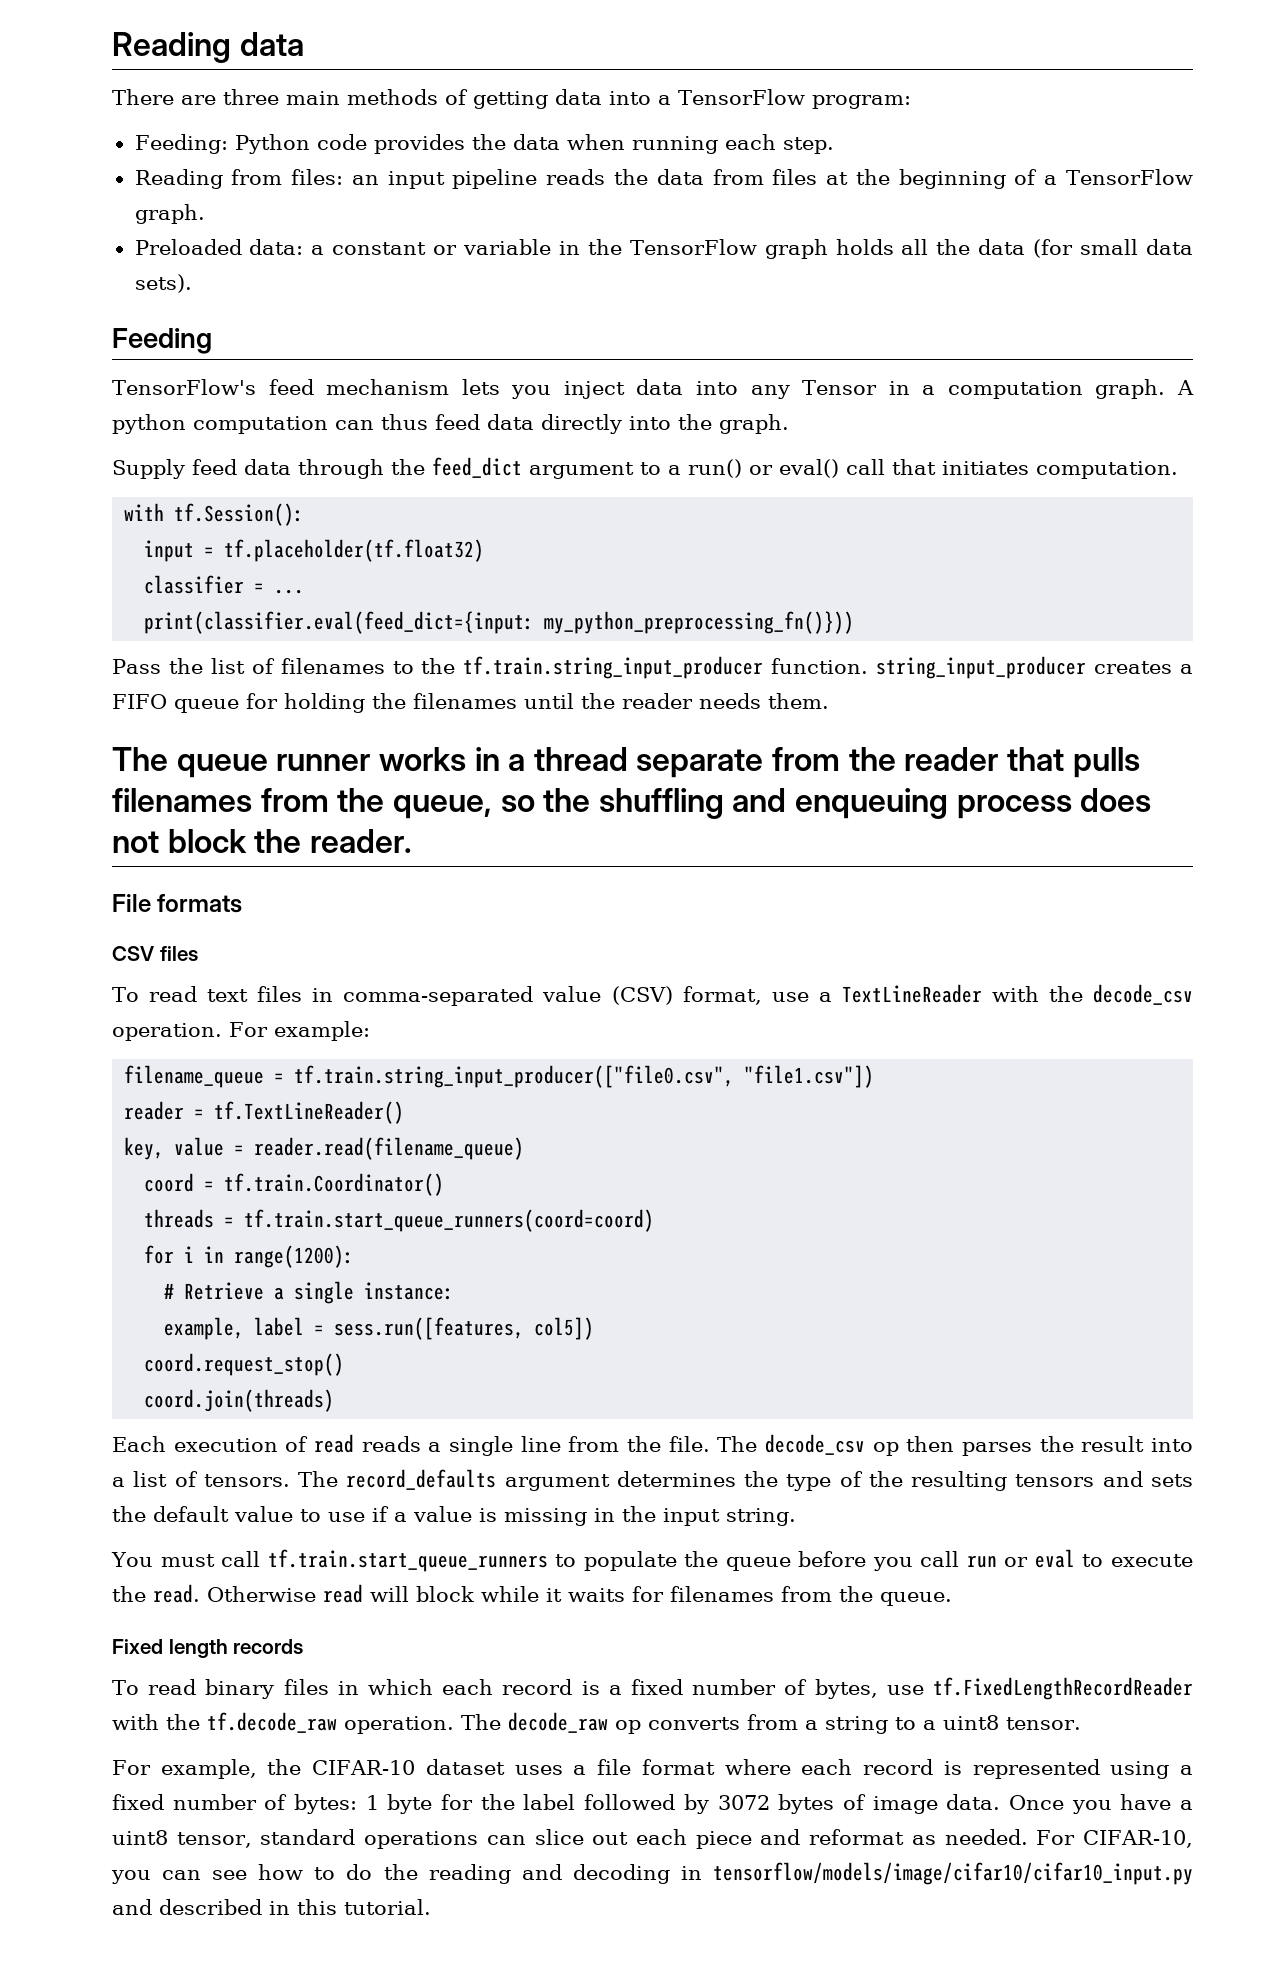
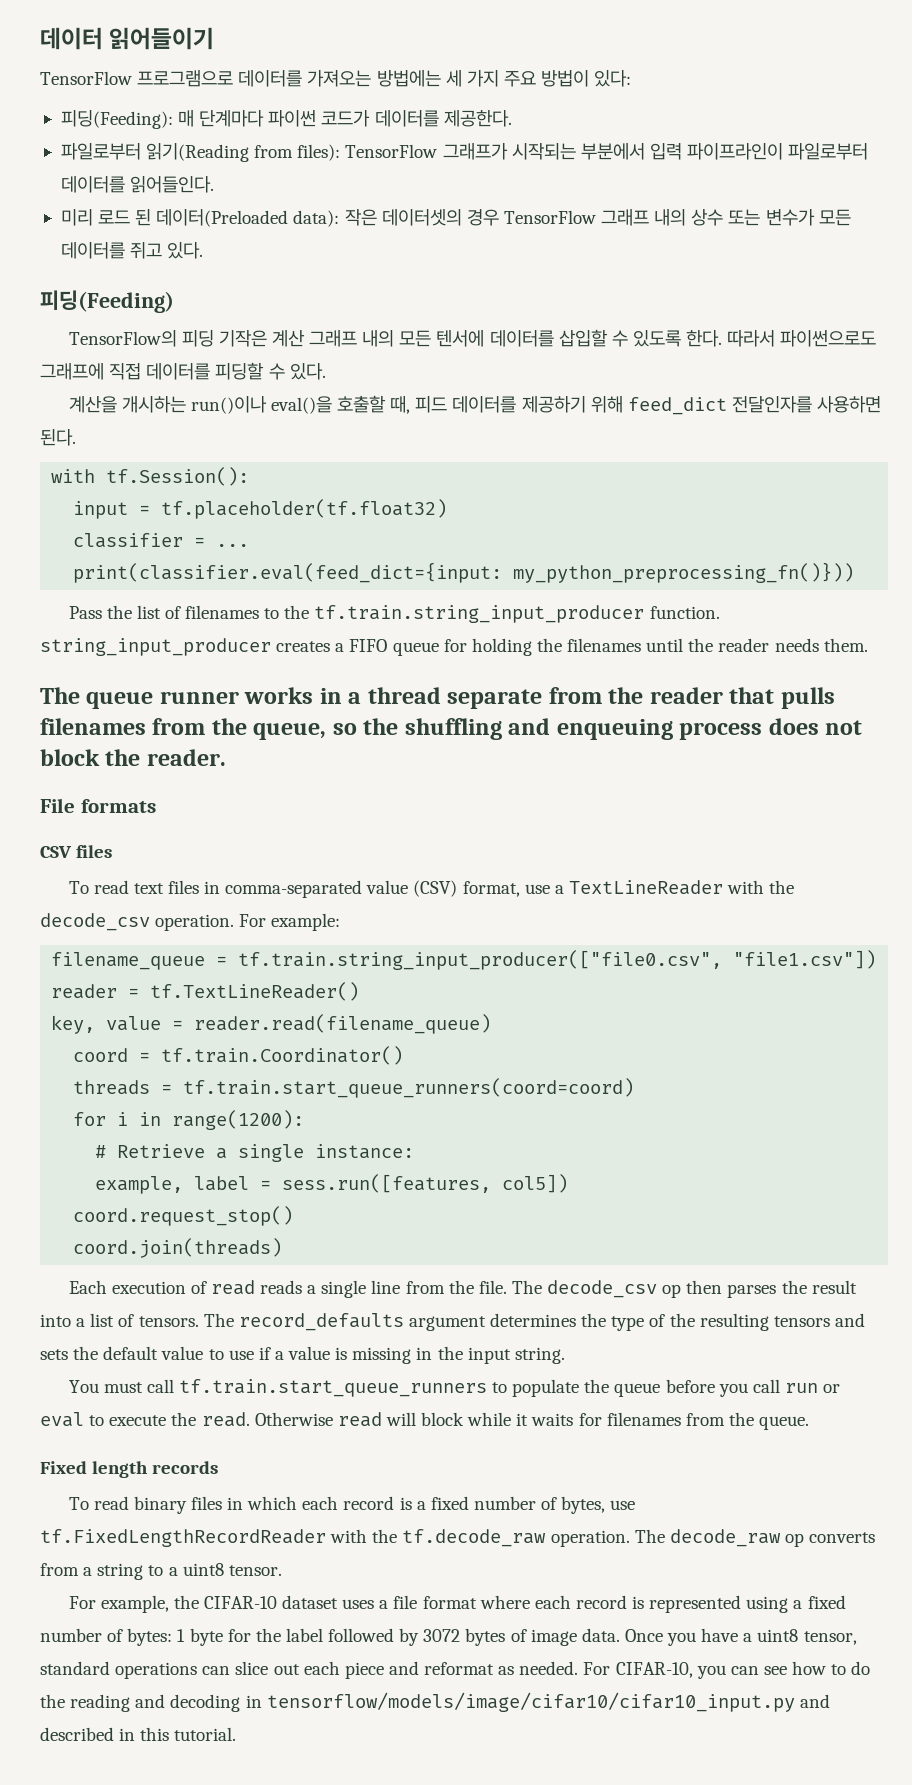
[112,32,304,63] [112,89,911,109] [134,134,834,154] [134,169,1194,189] [134,204,205,224] [134,239,1194,259] [134,274,192,293] [112,328,212,354] [112,379,1194,399] [112,414,789,434] [112,457,1178,479] Reading data // There are three main methods of getting data into a TensorFlow program: // Feeding: Python code provides the data when running each step. // Reading from files: an input pipeline reads the data from files at the beginning of a TensorFlow graph. // Preloaded data: a constant or variable in the TensorFlow graph holds all the data (for small data sets). // Feeding // TensorFlow's feed mechanism lets you inject data into any Tensor in a computation graph. A python computation can thus feed data directly into the graph. // Supply feed data through the feed_dict argument to a run() or eval() call that initiates computation. -> [40,27,215,50] [40,70,632,87] [60,110,512,129] [60,143,869,162] [60,176,215,193] [60,209,851,227] [60,242,204,259] [40,290,174,313] [68,329,877,347] [40,362,326,380] [68,395,882,415] [40,429,76,446] 데이터 읽어들이기 // TensorFlow 프로그램으로 데이터를 가져오는 방법에는 세 가지 주요 방법이 있다: // 피딩(Feeding): 매 단계마다 파이썬 코드가 데이터를 제공한다. // 파일로부터 읽기(Reading from files): TensorFlow 그래프가 시작되는 부분에서 입력 파이프라인이 파일로부터 데이터를 읽어들인다. // 미리 로드 된 데이터(Preloaded data): 작은 데이터셋의 경우 TensorFlow 그래프 내의 상수 또는 변수가 모든 데이터를 쥐고 있다. // 피딩(Feeding) // TensorFlow의 피딩 기작은 계산 그래프 내의 모든 텐서에 데이터를 삽입할 수 있도록 한다. 따라서 파이썬으로도 그래프에 직접 데이터를 피딩할 수 있다. // 계산을 개시하는 run()이나 eval()을 호출할 때, 피드 데이터를 제공하기 위해 feed_dict 전달인자를 사용하면 된다.

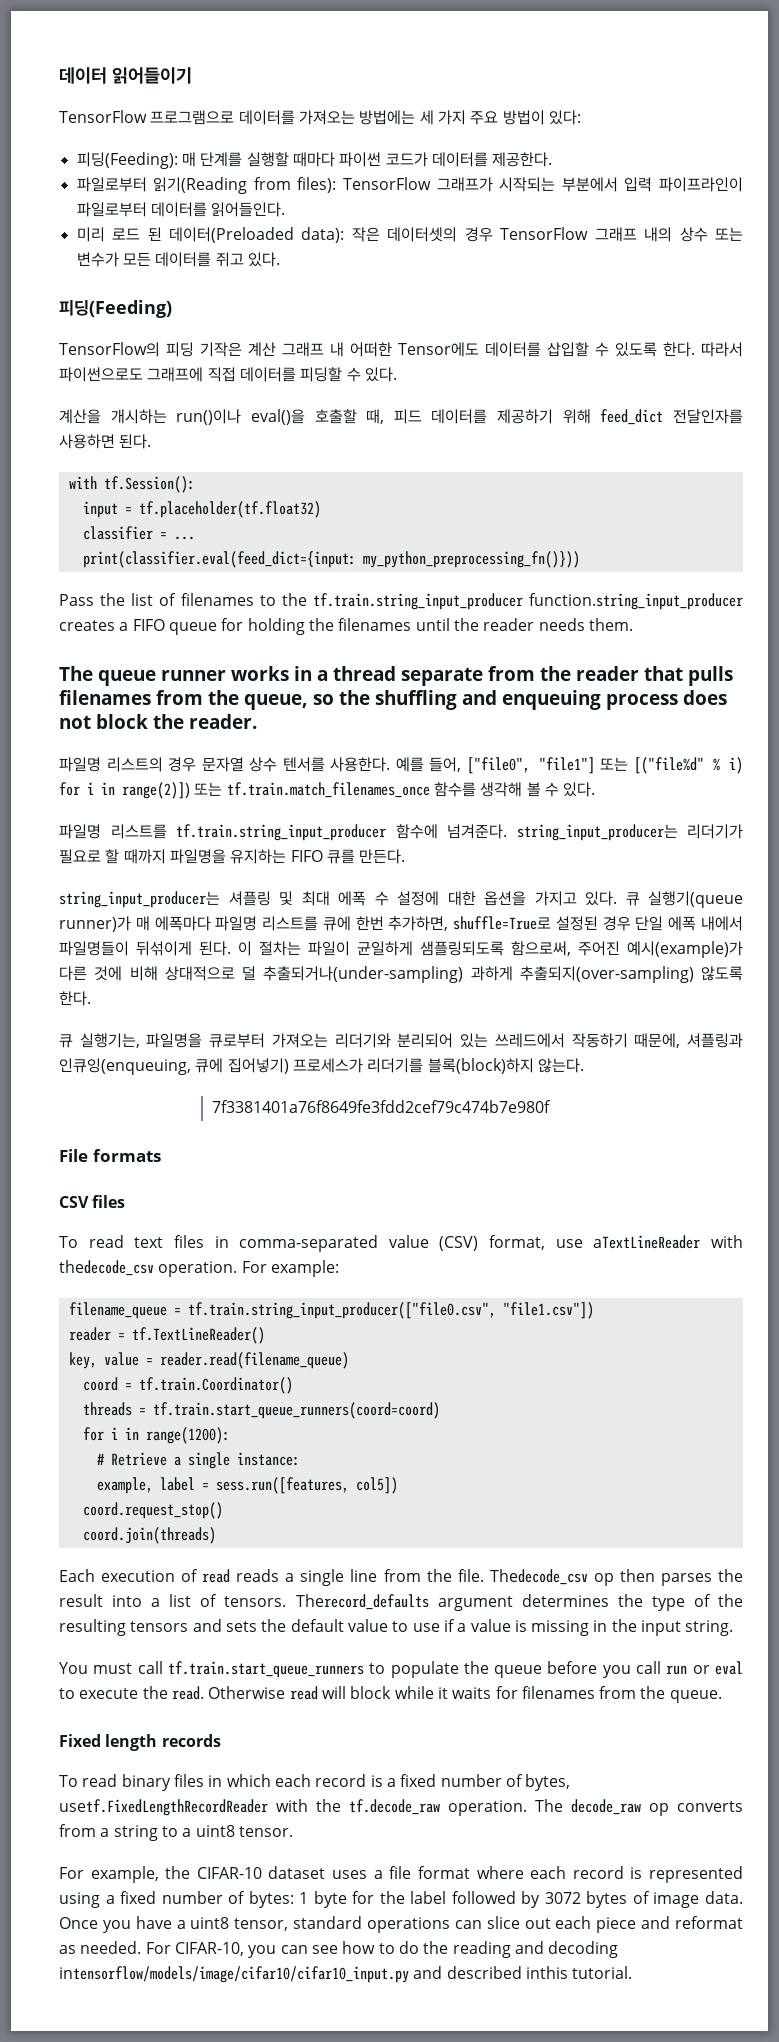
[199,110,265,127] 단계마다 -> [200,152,335,167] 단계를 실행할 때마다
[362,330,485,347] 내의 모든 텐서에 -> [329,342,479,357] 내 어떠한 Tensor에도
[649,606,720,619] [40,638,271,656] function. string_input_producer -> [529,593,743,610] function.string_input_producer
(226, 757) none -> [59,757,743,774] [59,782,596,799] [59,824,743,841] [59,849,406,864] [59,891,743,908] [59,916,743,932] [59,941,743,958] [59,966,743,983] [59,991,91,1006] [59,1033,744,1048] [59,1058,584,1075] [212,1100,552,1113] // 파일명 리스트의 경우 문자열 상수 텐서를 사용한다. 예를 들어, ["file0", "file1"] 또는 [("file%d" % i) for i in range(2)]) 또는 tf.train.match_filenames_once 함수를 생각해 볼 수 있다. // 파일명 리스트를 tf.train.string_input_producer 함수에 넘겨준다. string_input_producer는 리더기가 필요로 할 때까지 파일명을 유지하는 FIFO 큐를 만든다. // string_input_producer는 셔플링 및 최대 에폭 수 설정에 대한 옵션을 가지고 있다. 큐 실행기(queue runner)가 매 에폭마다 파일명 리스트를 큐에 한번 추가하면, shuffle=True로 설정된 경우 단일 에폭 내에서 파일명들이 뒤섞이게 된다. 이 절차는 파일이 균일하게 샘플링되도록 함으로써, 주어진 예시(example)가 다른 것에 비해 상대적으로 덜 추출되거나(under-sampling) 과하게 추출되지(over-sampling) 않도록 한다. // 큐 실행기는, 파일명을 큐로부터 가져오는 리더기와 분리되어 있는 쓰레드에서 작동하기 때문에, 셔플링과 인큐잉(enqueuing, 큐에 집어넣기) 프로세스가 리더기를 블록(block)하지 않는다. // 7f3381401a76f8649fe3fdd2cef79c474b7e980f
[554,880,795,895] [40,913,150,931] a TextLineReader with the decode_csv -> [593,1235,744,1249] [59,1260,154,1276] aTextLineReader with thedecode_csv
[511,1280,658,1298] The decode_csv -> [489,1569,588,1585] Thedecode_csv
[203,1313,404,1331] The record_defaults -> [295,1594,429,1610] Therecord_defaults
[610,1500,636,1510] [40,1529,326,1547] use tf.FixedLengthRecordReader -> [59,1799,268,1816] usetf.FixedLengthRecordReader
[245,1692,830,1712] [40,1727,170,1741] in tensorflow/models/image/cifar10/cifar10_input.py and described in this -> [59,1966,568,1983] intensorflow/models/image/cifar10/cifar10_input.py and described inthis

